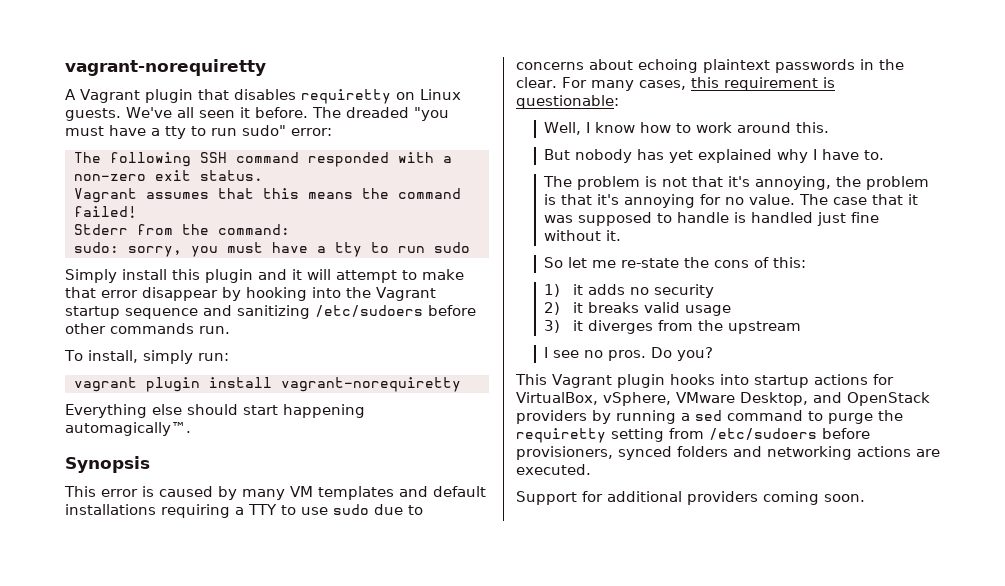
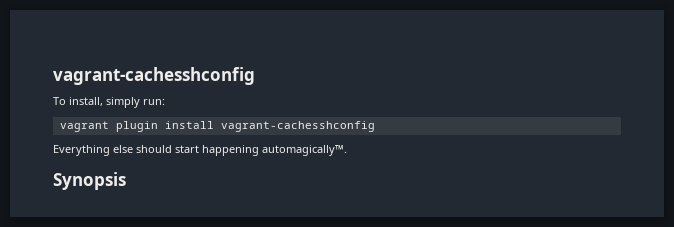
[65,59,266,76] [65,89,461,104] [65,107,449,121] [65,125,332,139] [73,152,452,167] [73,170,263,181] [73,188,461,203] [73,206,137,218] [73,224,290,235] [73,242,470,257] [65,269,464,283] [65,287,436,301] [65,305,476,319] [65,323,230,334] vagrant-norequiretty // A Vagrant plugin that disables requiretty on Linux guests. We've all seen it before. The dreaded "you must have a tty to run sudo" error: // The following SSH command responded with a non-zero exit status. // Vagrant assumes that this means the command failed! // Stderr from the command: // sudo: sorry, you must have a tty to run sudo // Simply install this plugin and it will attempt to make that error disappear by hooking into the Vagrant startup sequence and sanitizing /etc/sudoers before other commands run. -> [53,67,255,85] vagrant-cachesshconfig
[280,377,461,392] vagrant-norequiretty -> [220,121,375,132] vagrant-cachesshconfig
[64,486,486,500] [65,504,423,518] [516,59,904,73] [516,77,835,91] [516,95,619,109] [544,122,830,135] [544,149,885,163] [543,176,930,190] [544,194,919,208] [544,212,880,226] [544,230,622,241] [544,257,807,268] [544,284,714,298] [544,302,731,316] [544,320,801,334] [544,347,714,361] [515,374,894,388] [516,392,930,406] [516,410,903,424] [516,428,870,443] [516,446,940,460] [516,464,591,475] [516,491,865,505] // This error is caused by many VM templates and default installations requiring a TTY to use sudo due to concerns about echoing plaintext passwords in the clear. For many cases, this requirement is questionable: // Well, I know how to work around this. // But nobody has yet explained why I have to. // The problem is not that it's annoying, the problem is that it's annoying for no value. The case that it was supposed to handle is handled just fine without it. // So let me re-state the cons of this: // 1) it adds no security // 2) it breaks valid usage // 3) it diverges from the upstream // I see no pros. Do you? // This Vagrant plugin hooks into startup actions for VirtualBox, vSphere, VMware Desktop, and OpenStack providers by running a sed command to purge the requiretty setting from /etc/sudoers before provisioners, synced folders and networking actions are executed. // Support for additional providers coming soon. -> (126, 181) none

